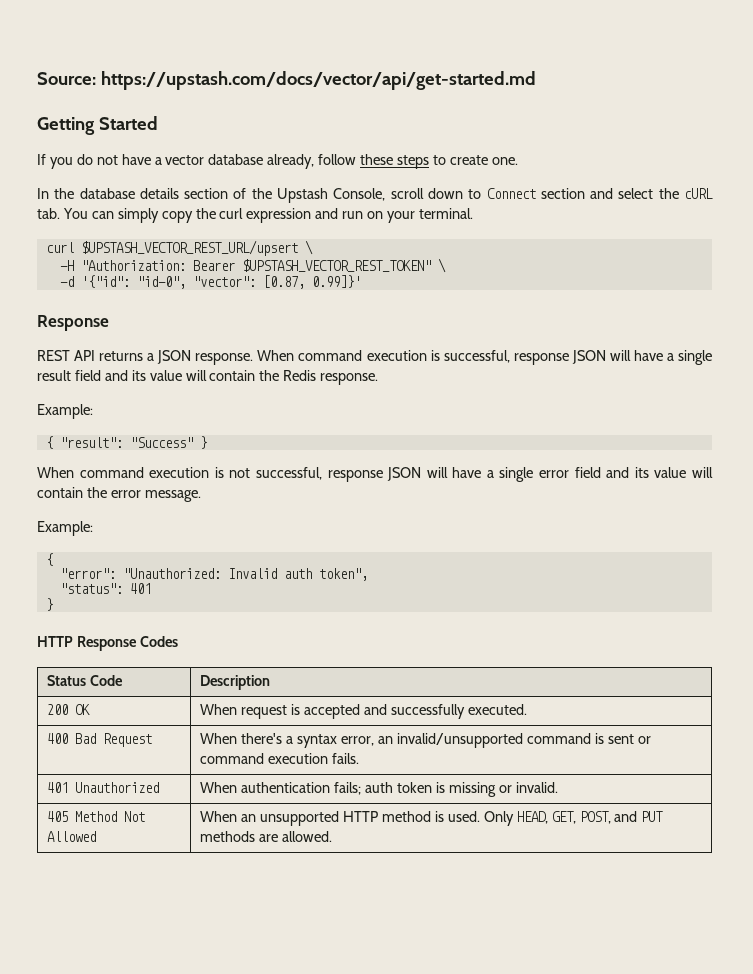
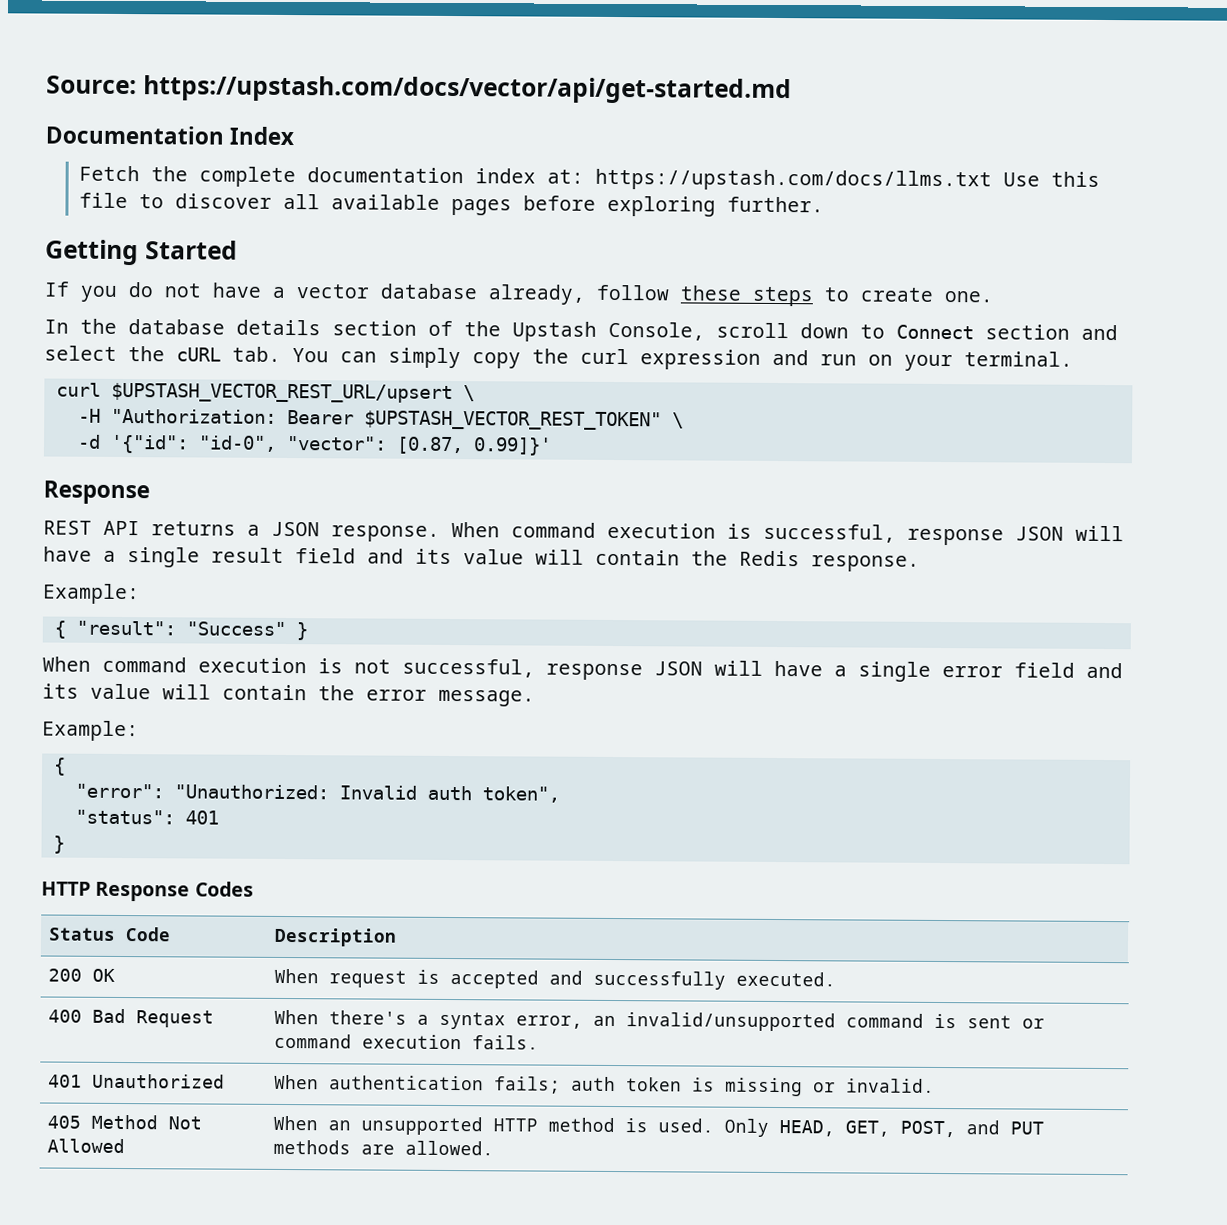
(536, 80) none -> [45,125,295,146] [78,165,1100,192] [78,192,824,217] // Documentation Index // Fetch the complete documentation index at: https://upstash.com/docs/llms.txt Use this file to discover all available pages before exploring further.

